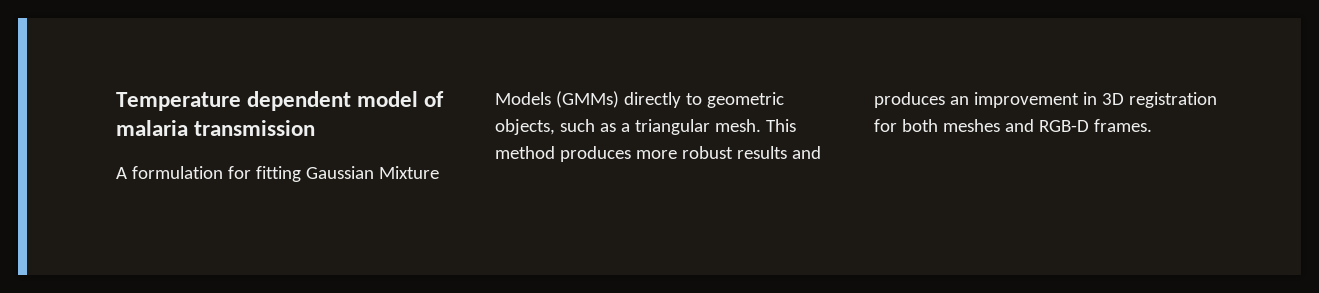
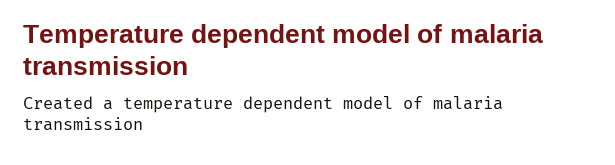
[116,166,439,182] [495,91,784,108] [495,119,796,135] [495,146,821,162] [874,92,1217,108] [874,119,1152,132] A formulation for fitting Gaussian Mixture Models (GMMs) directly to geometric objects, such as a triangular mesh. This method produces more robust results and produces an improvement in 3D registration for both meshes and RGB-D frames. -> [23,96,503,113] [23,117,143,131] Created a temperature dependent model of malaria transmission

